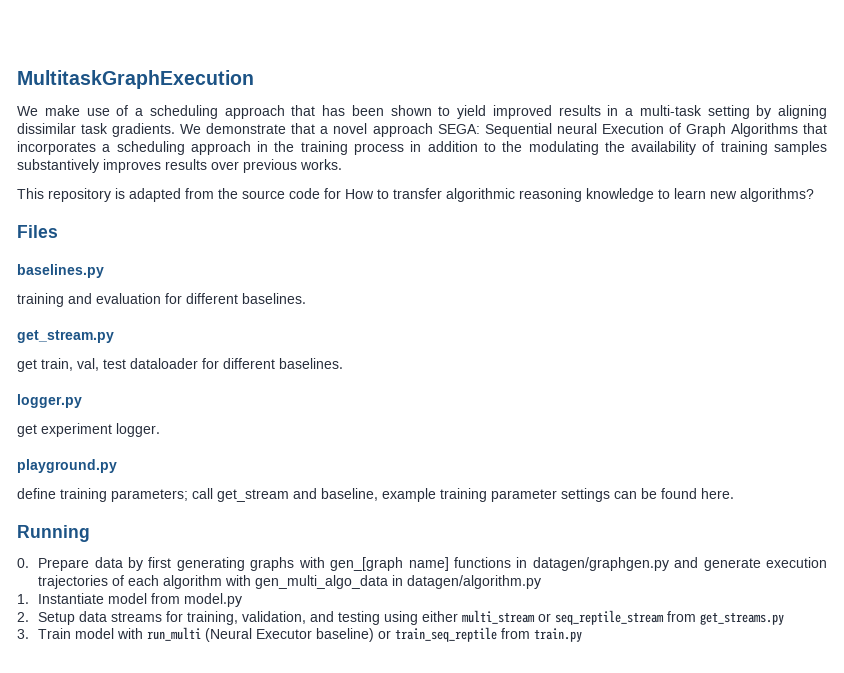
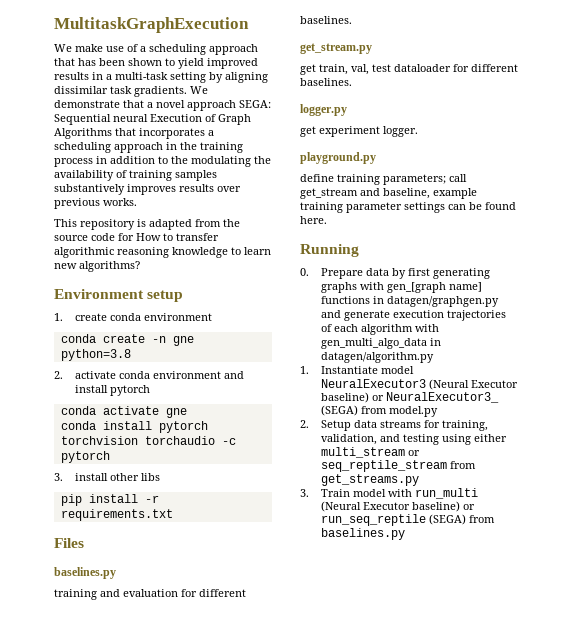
(814, 195) none -> [54,289,184,302] [54,313,212,321] [60,334,194,346] [60,349,131,361] [54,371,244,379] [74,385,150,396] [60,406,187,418] [60,421,208,433] [60,436,236,445] [60,451,110,463] [54,473,160,481] [60,494,159,506] [60,509,173,521] // Environment setup // 1. create conda environment // conda create -n gne python=3.8 // 2. activate conda environment and install pytorch // conda activate gne // conda install pytorch torchvision torchaudio -c pytorch // 3. install other libs // pip install -r requirements.txt
(148, 598) none -> [320,379,518,390] [320,392,499,403] [320,405,358,416] NeuralExecutor3 (Neural Executor baseline) or NeuralExecutor3_ (SEGA)
[395,627,583,642] train_seq_reptile from train.py -> [320,514,495,526] [320,528,405,540] run_seq_reptile (SEGA) from baselines.py

